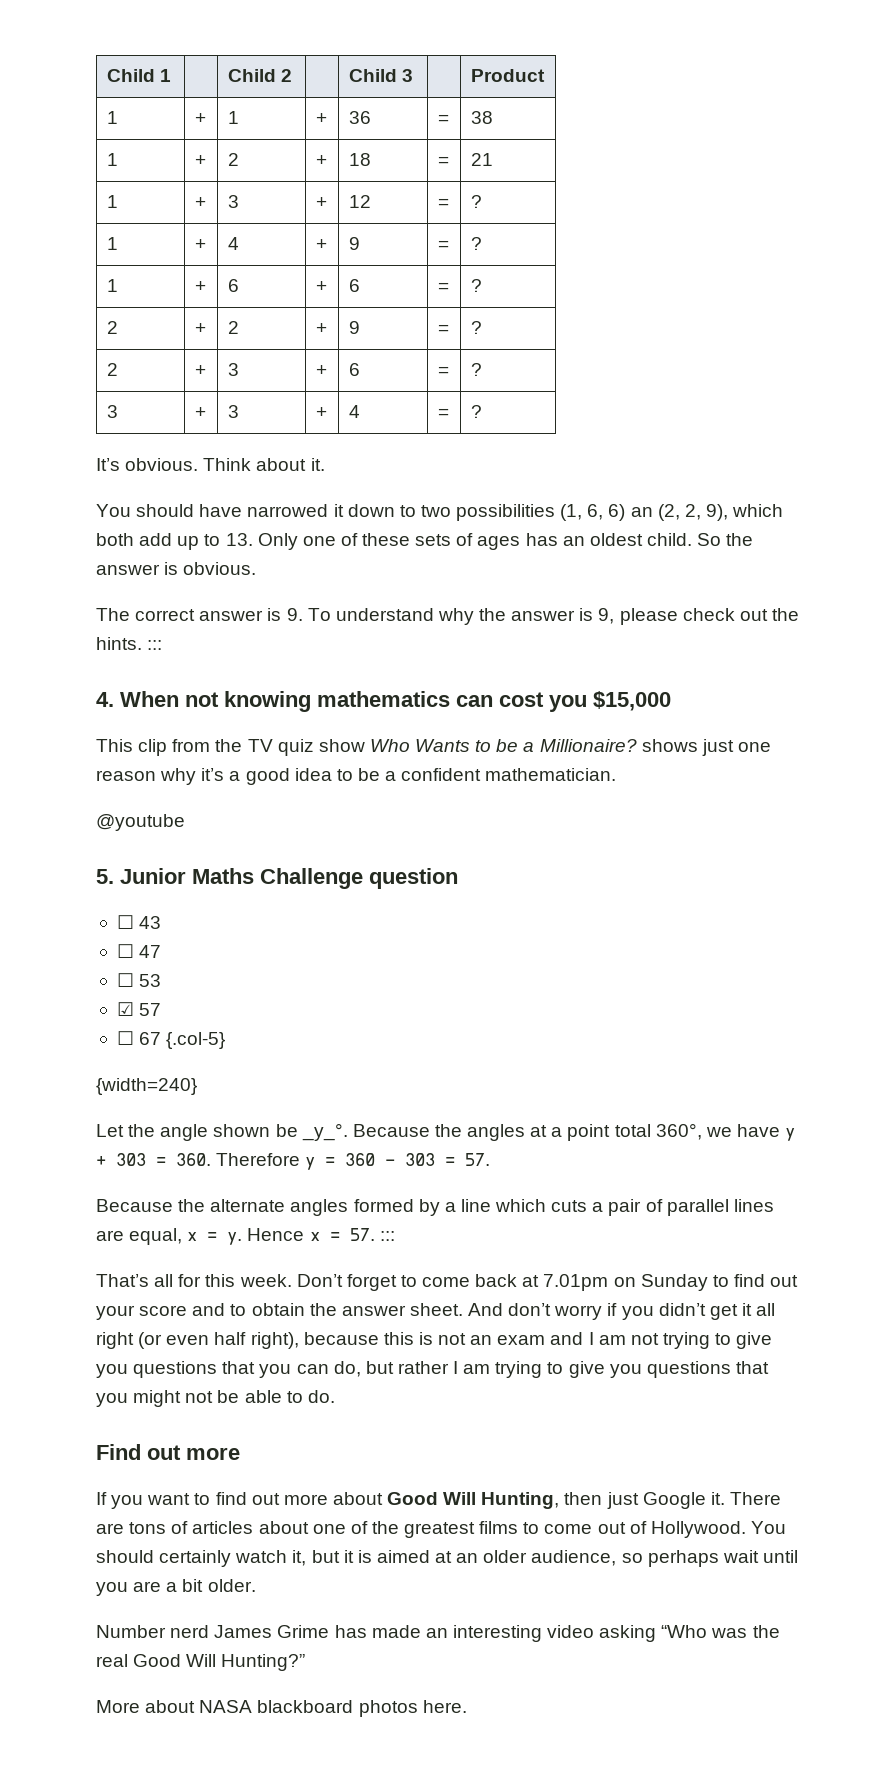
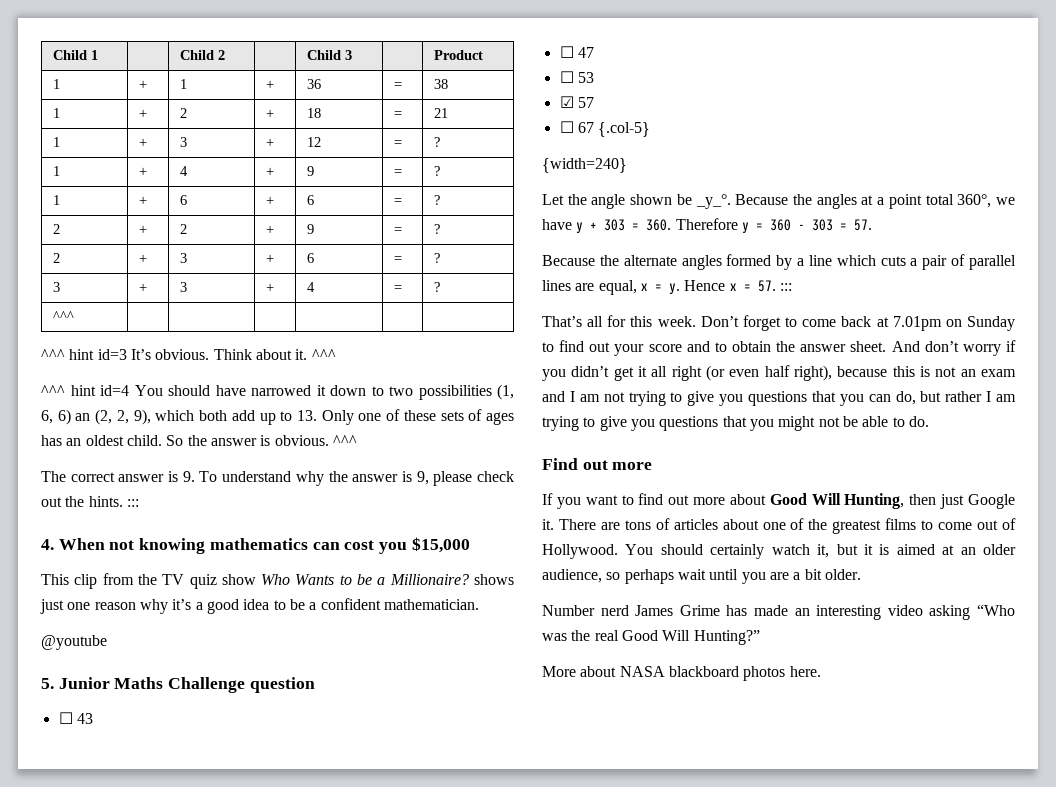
(482, 411) // -> [53,311,75,321] [41,349,127,360] // ^^^ | | | | | | // ^^^ hint id=3
(325, 464) // -> [311,349,336,360] [41,385,129,396] ^^^ // ^^^ hint id=4
(257, 568) none -> [332,435,357,446] ^^^

